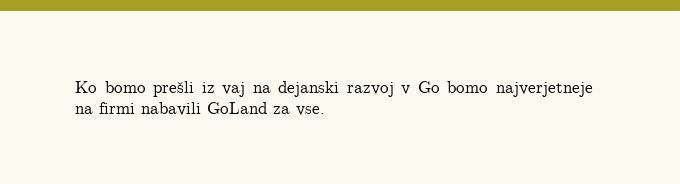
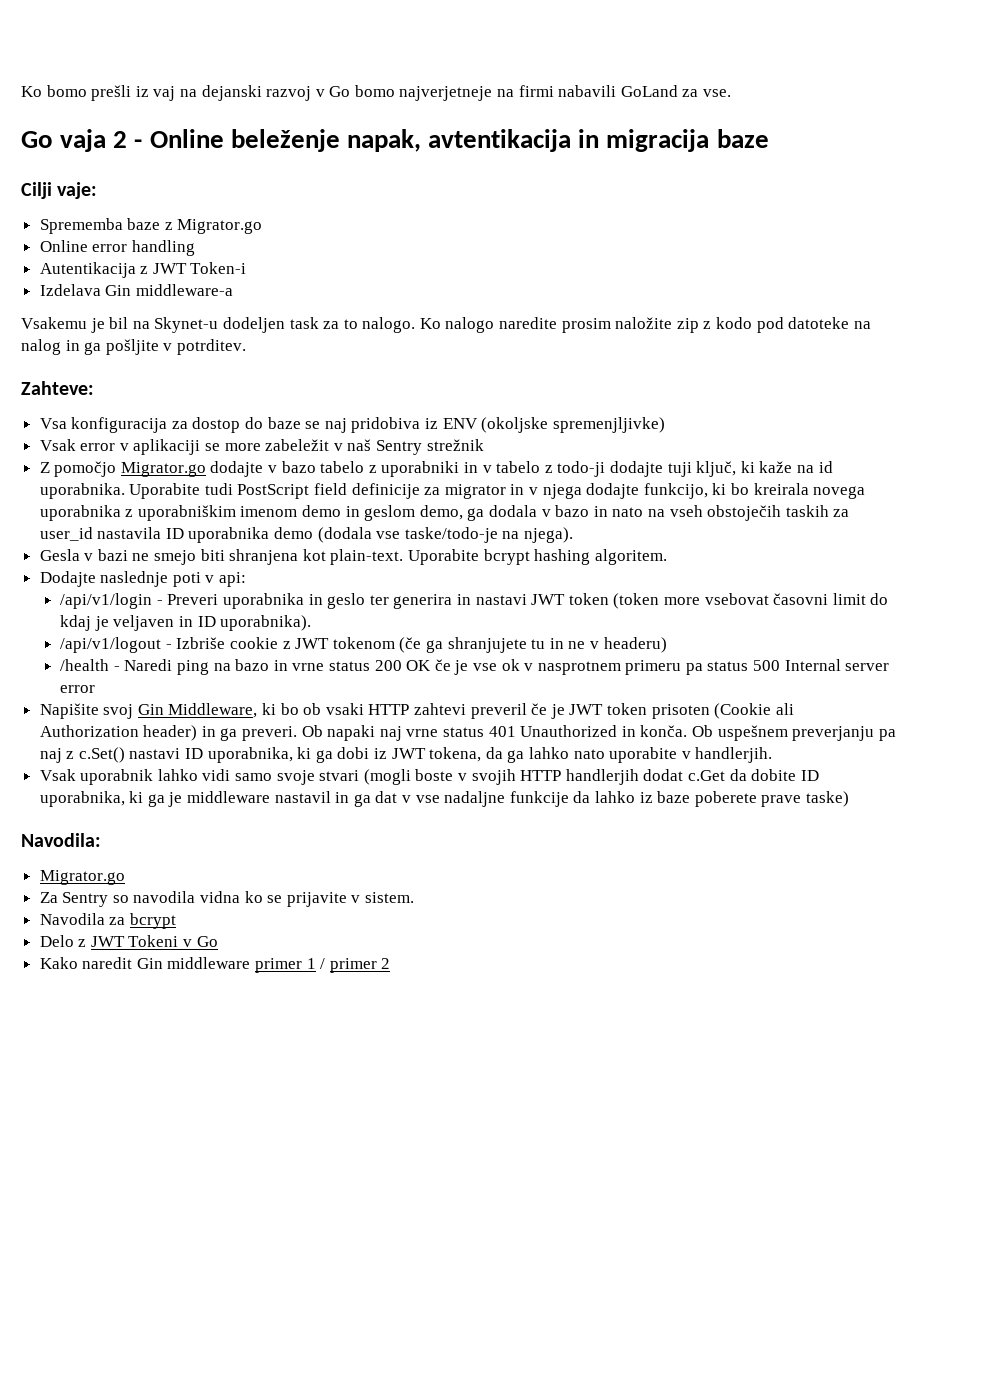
(325, 111) none -> [21,129,769,152] [21,182,98,199] [39,218,263,234] [39,240,195,256] [39,262,247,278] [39,284,233,296] [21,317,871,333] [21,339,246,355] [21,381,94,395] [39,417,665,433] [39,439,484,455] [39,461,833,477] [39,483,866,499] [39,505,850,521] [39,527,574,543] [39,549,667,565] [39,571,247,587] [60,593,889,609] [60,615,312,631] [60,637,667,653] [60,659,890,675] [60,685,96,693] [39,703,794,719] [39,725,896,741] [39,747,773,763] [39,769,819,785] [39,791,849,807] [21,833,101,847] [39,870,125,885] [39,891,415,907] [39,913,176,929] [39,935,218,947] [39,957,391,973] // Go vaja 2 - Online beleženje napak, avtentikacija in migracija baze // Cilji vaje: // Sprememba baze z Migrator.go // Online error handling // Autentikacija z JWT Token-i // Izdelava Gin middleware-a // Vsakemu je bil na Skynet-u dodeljen task za to nalogo. Ko nalogo naredite prosim naložite zip z kodo pod datoteke na nalog in ga pošljite v potrditev. // Zahteve: // Vsa konfiguracija za dostop do baze se naj pridobiva iz ENV (okoljske spremenjljivke) // Vsak error v aplikaciji se more zabeležit v naš Sentry strežnik // Z pomočjo Migrator.go dodajte v bazo tabelo z uporabniki in v tabelo z todo-ji dodajte tuji ključ, ki kaže na id uporabnika. Uporabite tudi PostScript field definicije za migrator in v njega dodajte funkcijo, ki bo kreirala novega uporabnika z uporabniškim imenom demo in geslom demo, ga dodala v bazo in nato na vseh obstoječih taskih za user_id nastavila ID uporabnika demo (dodala vse taske/todo-je na njega). // Gesla v bazi ne smejo biti shranjena kot plain-text. Uporabite bcrypt hashing algoritem. // Dodajte naslednje poti v api: // /api/v1/login - Preveri uporabnika in geslo ter generira in nastavi JWT token (token more vsebovat časovni limit do kdaj je veljaven in ID uporabnika). // /api/v1/logout - Izbriše cookie z JWT tokenom (če ga shranjujete tu in ne v headeru) // /health - Naredi ping na bazo in vrne status 200 OK če je vse ok v nasprotnem primeru pa status 500 Internal server error // Napišite svoj Gin Middleware, ki bo ob vsaki HTTP zahtevi preveril če je JWT token prisoten (Cookie ali Authorization header) in ga preveri. Ob napaki naj vrne status 401 Unauthorized in konča. Ob uspešnem preverjanju pa naj z c.Set() nastavi ID uporabnika, ki ga dobi iz JWT tokena, da ga lahko nato uporabite v handlerjih. // Vsak uporabnik lahko vidi samo svoje stvari (mogli boste v svojih HTTP handlerjih dodat c.Get da dobite ID uporabnika, ki ga je middleware nastavil in ga dat v vse nadaljne funkcije da lahko iz baze poberete prave taske) // Navodila: // Migrator.go // Za Sentry so navodila vidna ko se prijavite v sistem. // Navodila za bcrypt // Delo z JWT Tokeni v Go // Kako naredit Gin middleware primer 1 / primer 2

